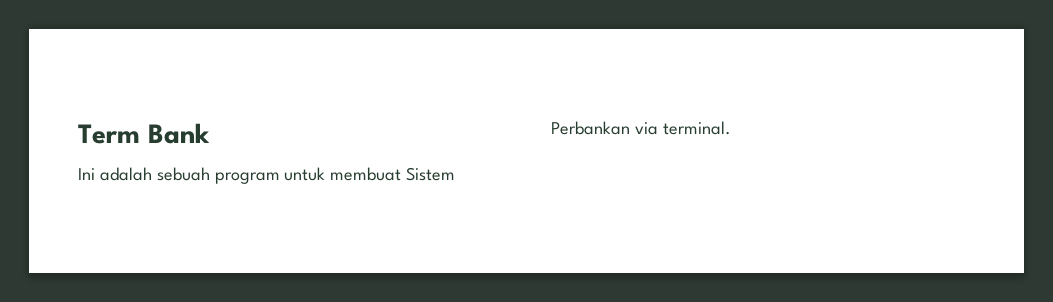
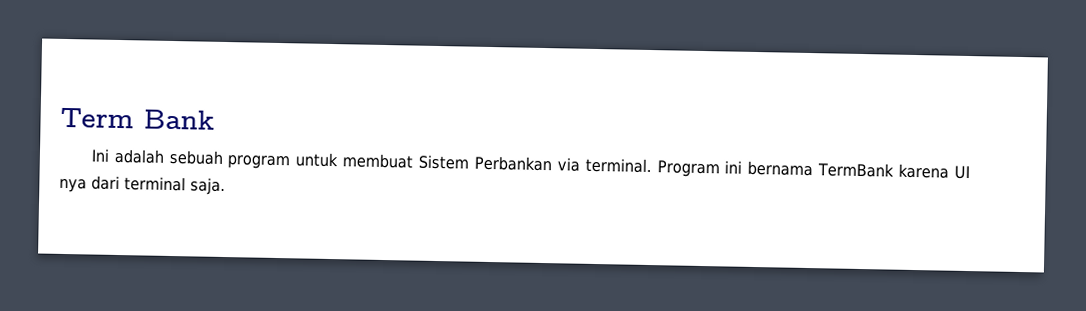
(731, 128) none -> [656,160,970,180] [59,175,226,196] Program ini bernama TermBank karena UI nya dari terminal saja.

